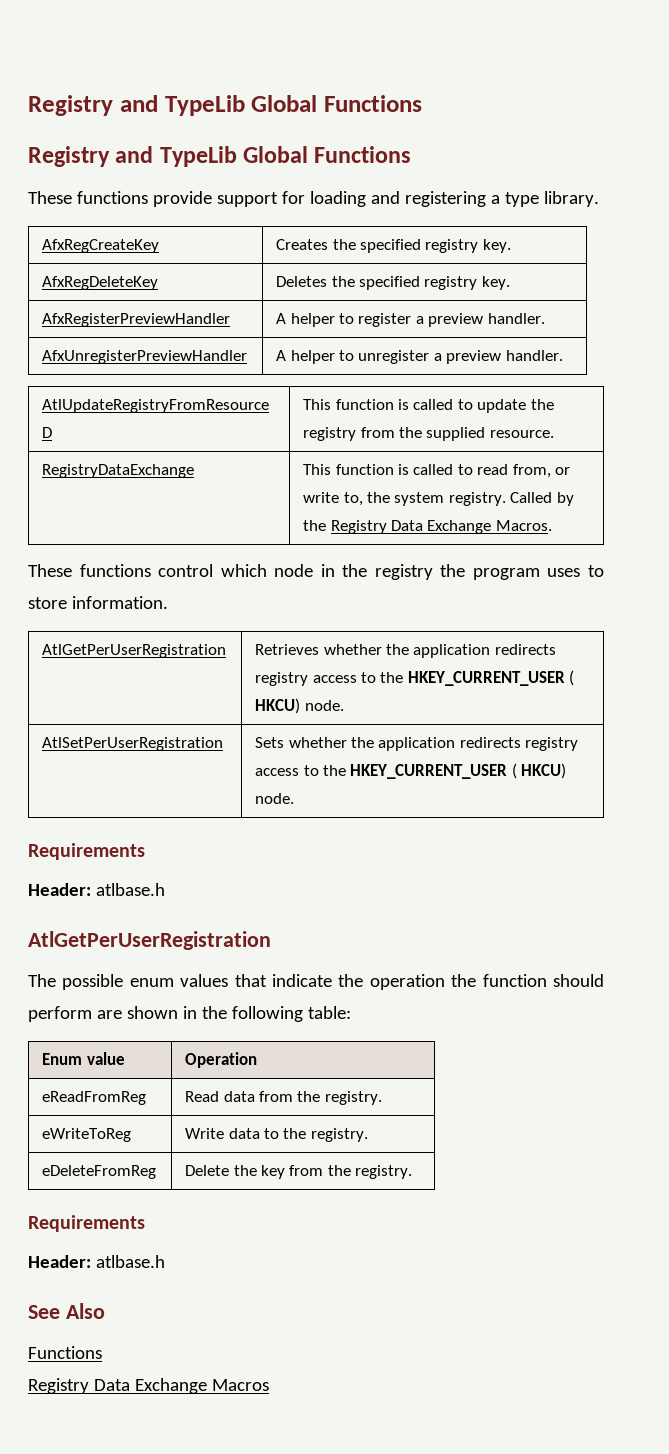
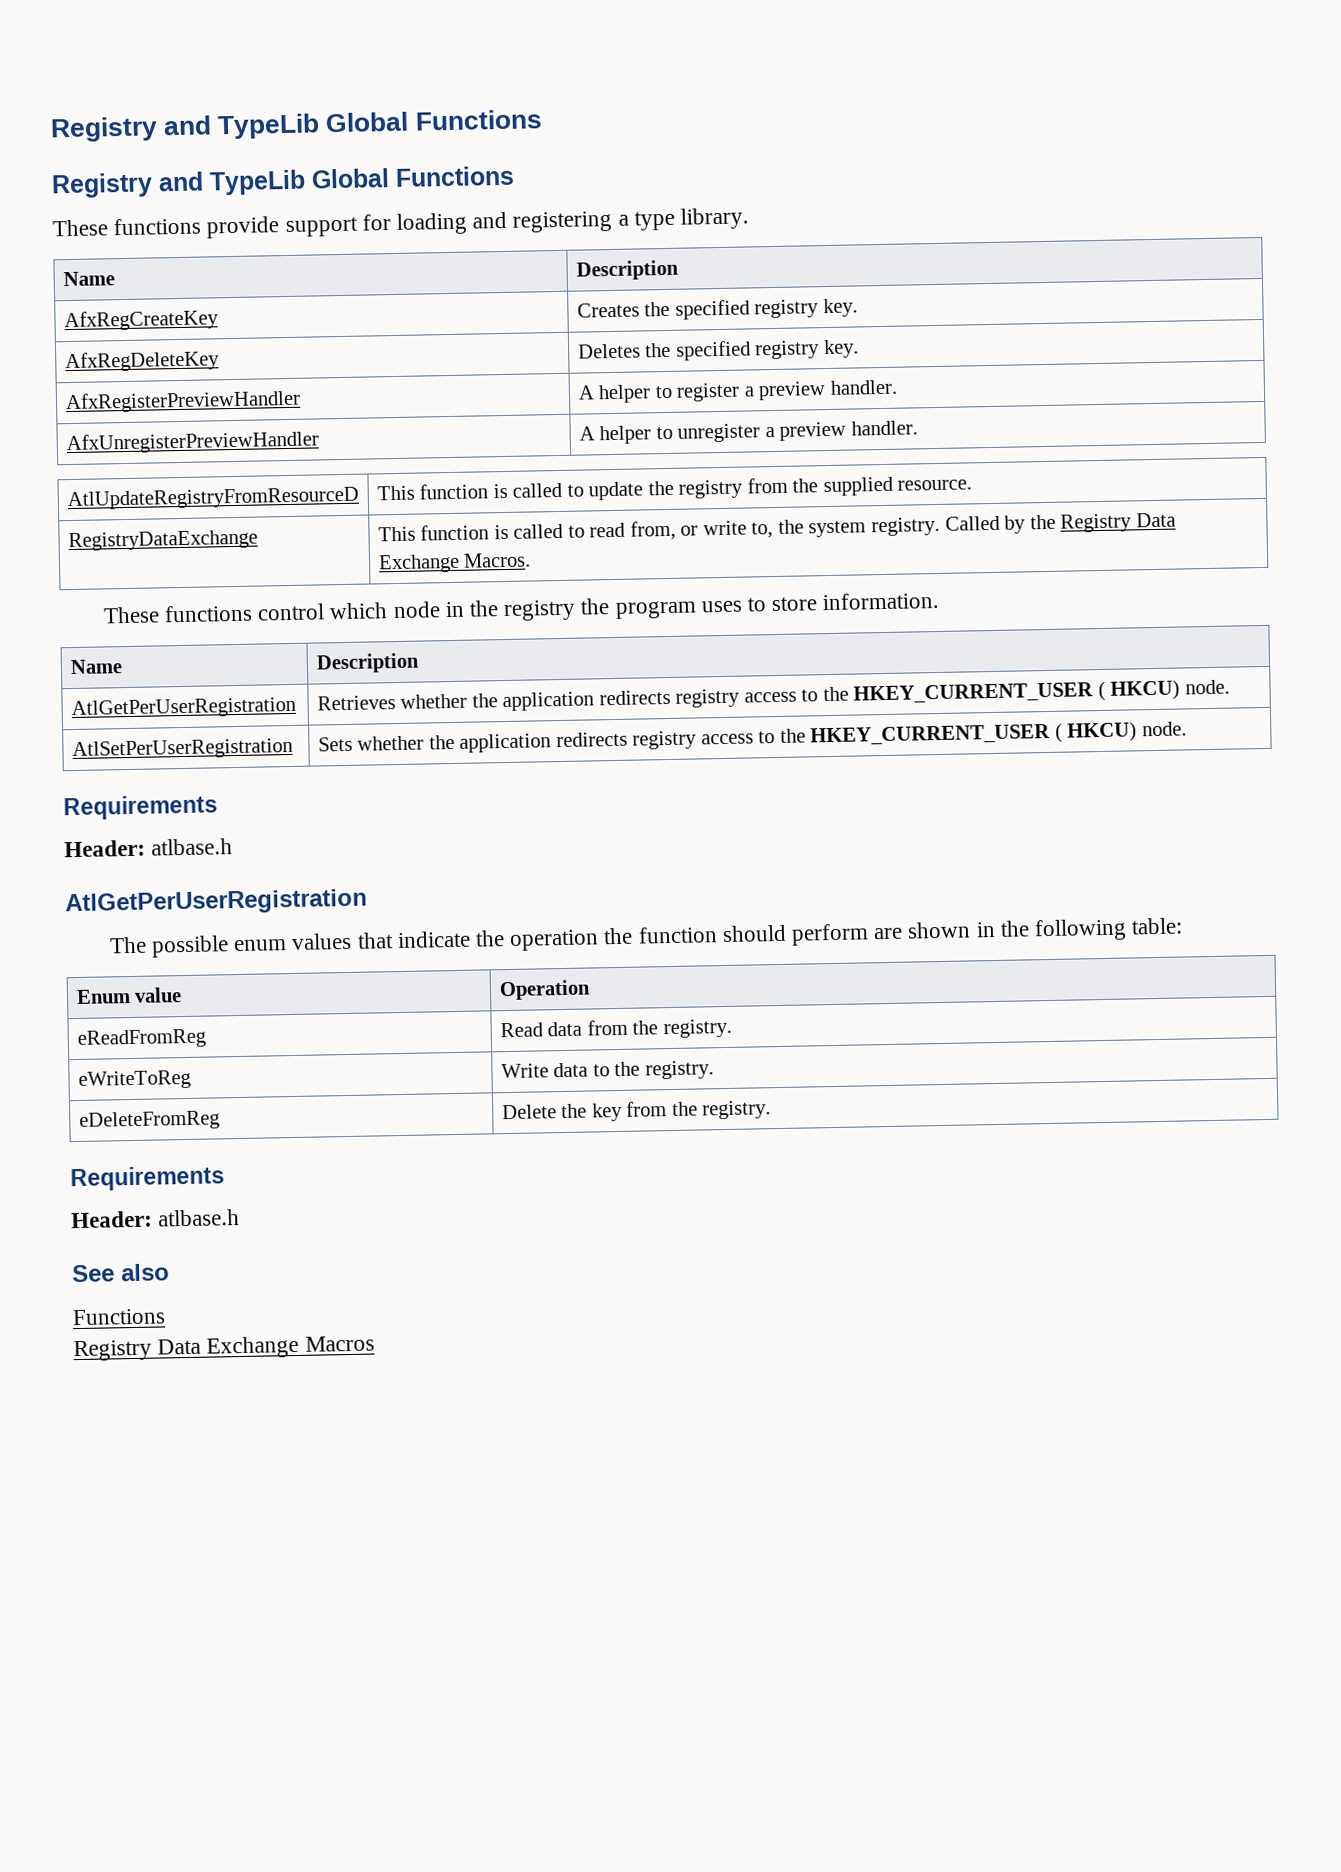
(599, 199) none -> [62,271,115,287] [575,259,679,281] // Name | Description
(168, 602) none -> [69,659,123,675] [315,652,420,674] // Name | Description
[65,1303,105,1319] Also -> [120,1263,170,1282] also

